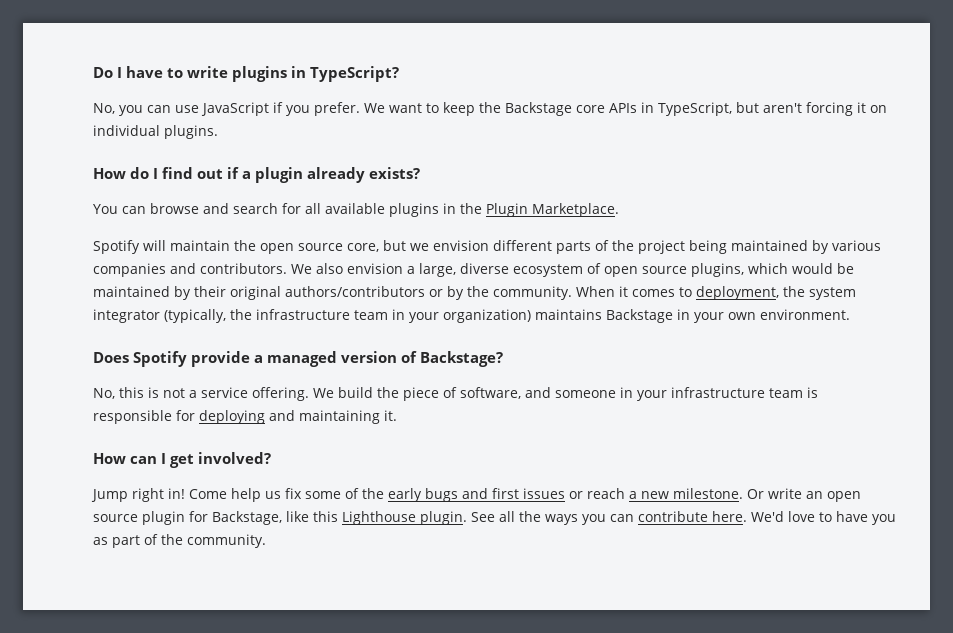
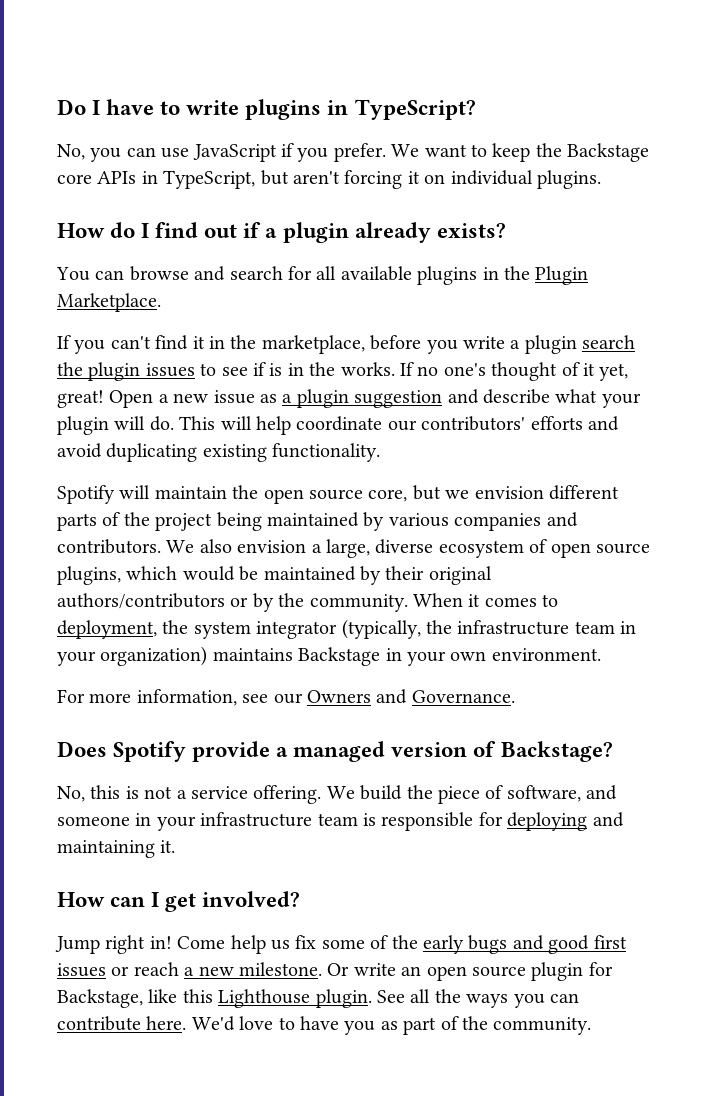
(619, 210) none -> [57,335,636,354] [57,362,629,381] [57,389,641,408] [57,416,619,435] [57,443,381,462] // If you can't find it in the marketplace, before you write a plugin search the plugin issues to see if is in the works. If no one's thought of it yet, great! Open a new issue as a plugin suggestion and describe what your plugin will do. This will help coordinate our contributors' efforts and avoid duplicating existing functionality.
(850, 314) none -> [57,689,515,706] // For more information, see our Owners and Governance.
(488, 493) none -> [548,935,590,954] good

